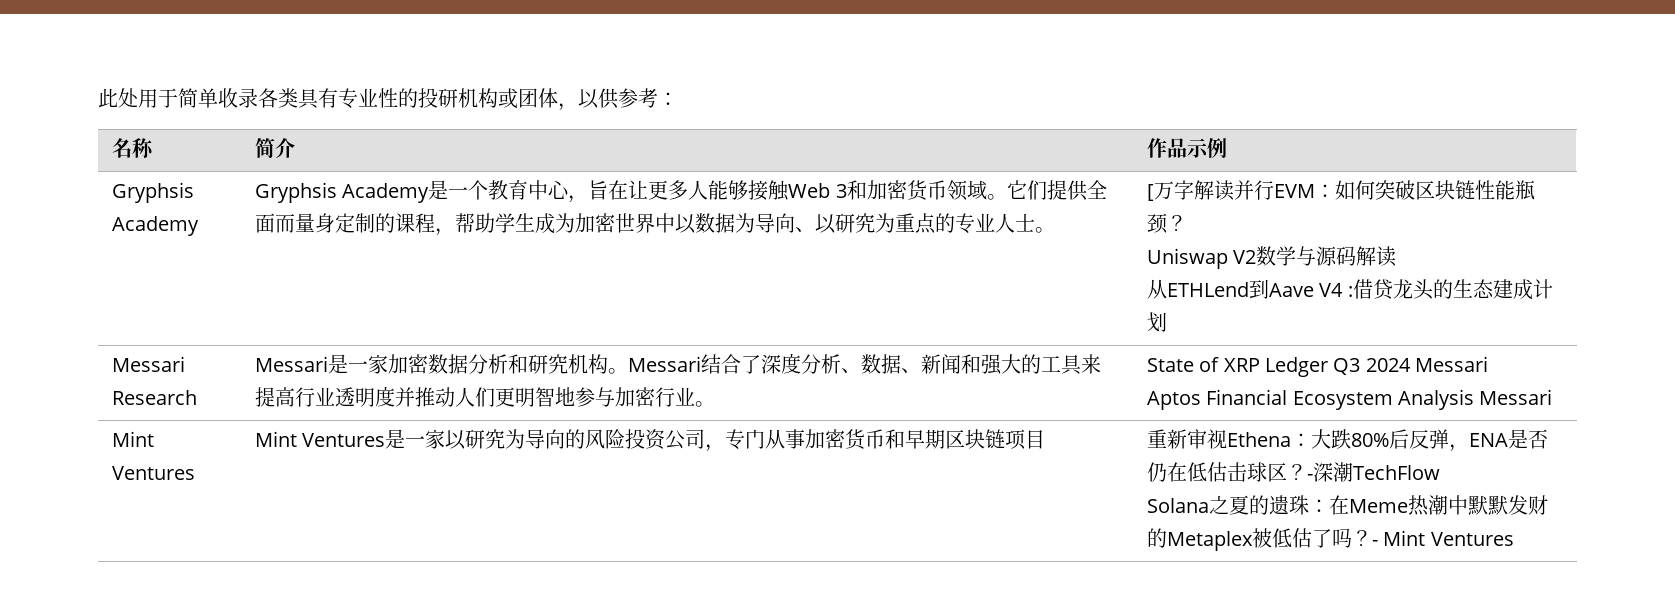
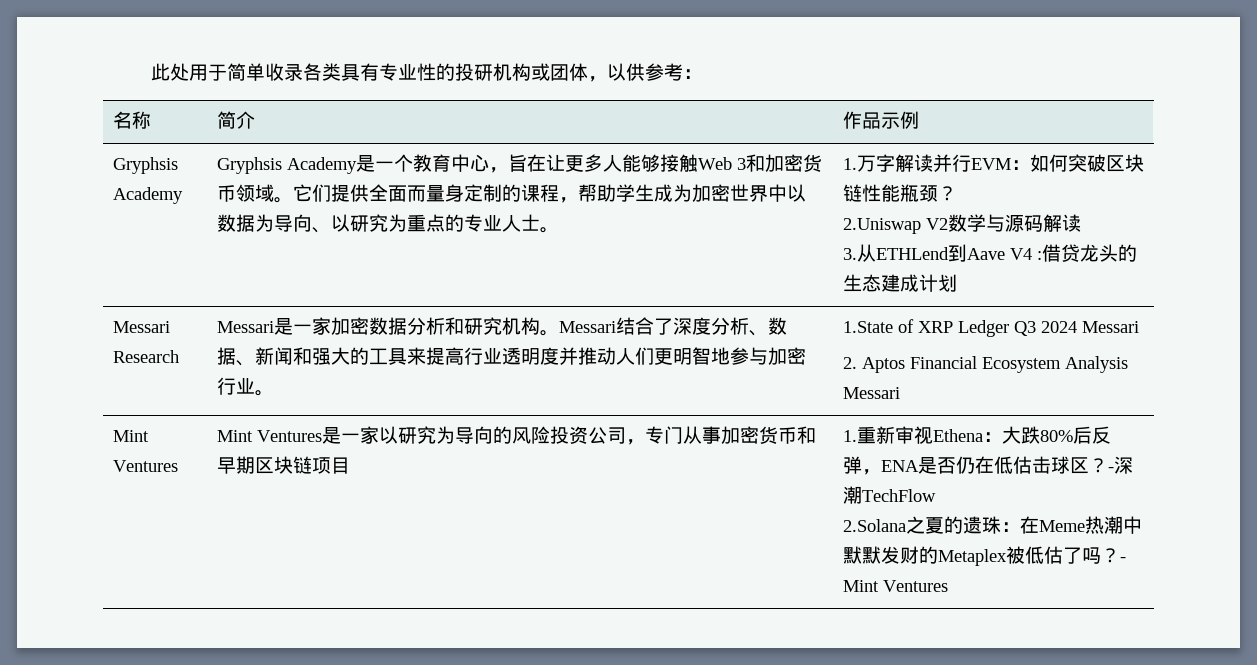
[1146,184,1154,201] [ -> [842,158,857,170] 1.
[1146,248,1228,269] Uniswap -> [842,218,921,234] 2.Uniswap
(1397, 256) none -> [842,248,857,260] 3.
[1146,358,1194,372] State -> [842,321,893,333] 1.State
(1489, 364) none -> [842,357,857,369] 2.
(1046, 439) none -> [842,430,857,442] 1.
[1146,498,1209,513] Solana -> [842,519,906,532] 2.Solana

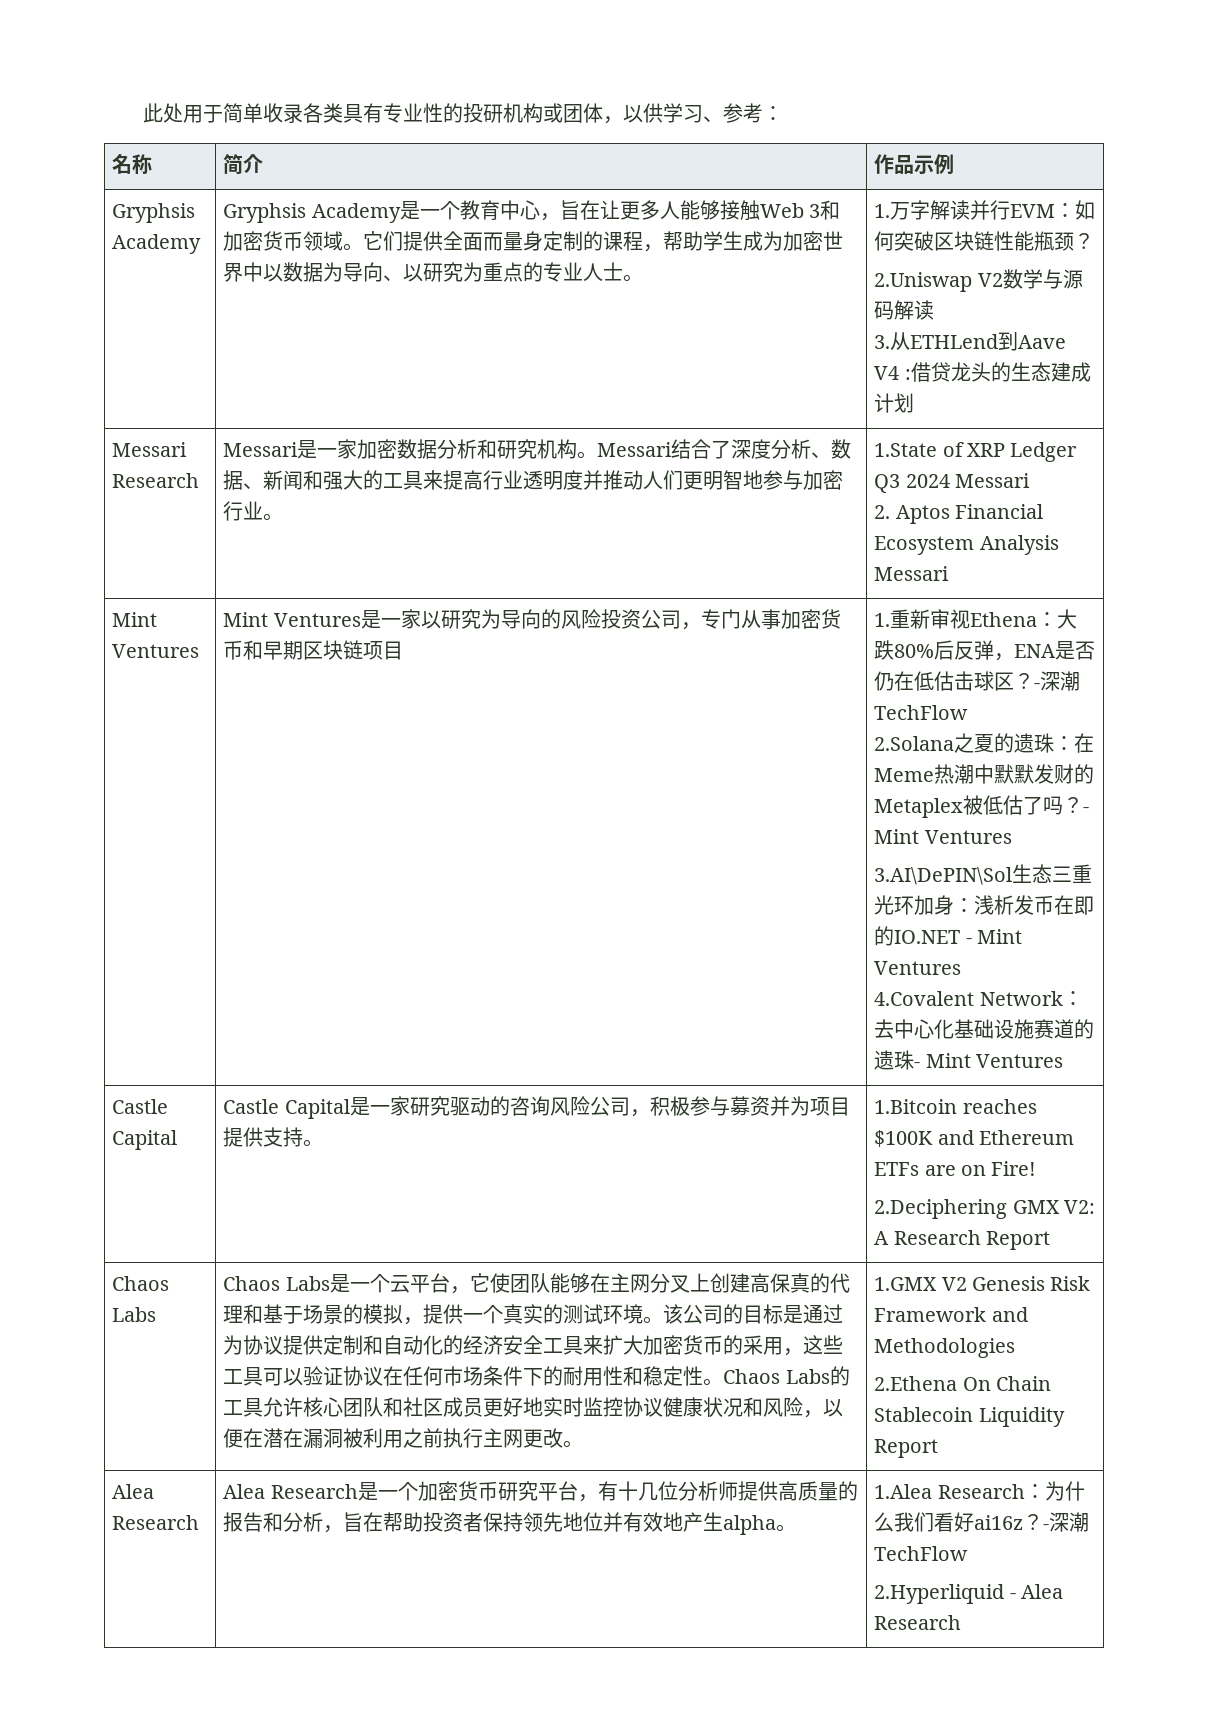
(645, 72) none -> [663,103,724,123] 学习、
(948, 586) none -> [874,864,1093,885] [874,895,1095,915] [874,926,1023,946] [874,961,962,975] [874,991,1083,1006] [874,1019,1095,1039] [874,1050,1064,1070] [112,1099,169,1114] [112,1130,178,1150] [223,1096,850,1119] [223,1127,324,1147] [874,1099,1037,1114] [874,1130,1075,1147] [874,1161,1037,1176] [874,1199,1096,1219] [874,1230,1051,1250] [112,1276,170,1291] [112,1307,157,1322] [223,1273,850,1294] [223,1304,844,1325] [223,1335,844,1356] [223,1366,850,1386] [223,1397,844,1418] [223,1428,584,1448] [874,1276,1091,1291] [874,1307,1028,1322] [874,1338,1016,1358] [874,1376,1052,1391] [874,1407,1065,1427] [874,1439,939,1458] [112,1484,155,1499] [112,1515,200,1530] [223,1481,858,1502] [223,1512,797,1535] [874,1481,1085,1501] [874,1512,1090,1532] [874,1546,969,1561] [874,1584,1064,1604] [874,1615,962,1630] // 3.AI\DePIN\Sol生态三重光环加身：浅析发币在即的IO.NET - Mint Ventures // 4.Covalent Network：去中心化基础设施赛道的遗珠- Mint Ventures // Castle Capital | Castle Capital是一家研究驱动的咨询风险公司，积极参与募资并为项目提供支持。 | 1.Bitcoin reaches $100K and Ethereum ETFs are on Fire! // 2.Deciphering GMX V2: A Research Report // Chaos Labs | Chaos Labs是一个云平台，它使团队能够在主网分叉上创建高保真的代理和基于场景的模拟，提供一个真实的测试环境。该公司的目标是通过为协议提供定制和自动化的经济安全工具来扩大加密货币的采用，这些工具可以验证协议在任何市场条件下的耐用性和稳定性。Chaos Labs的工具允许核心团队和社区成员更好地实时监控协议健康状况和风险，以便在潜在漏洞被利用之前执行主网更改。 | 1.GMX V2 Genesis Risk Framework and Methodologies // 2.Ethena On Chain Stablecoin Liquidity Report // Alea Research | Alea Research是一个加密货币研究平台，有十几位分析师提供高质量的报告和分析，旨在帮助投资者保持领先地位并有效地产生alpha。 | 1.Alea Research：为什么我们看好ai16z？-深潮TechFlow // 2.Hyperliquid - Alea Research

